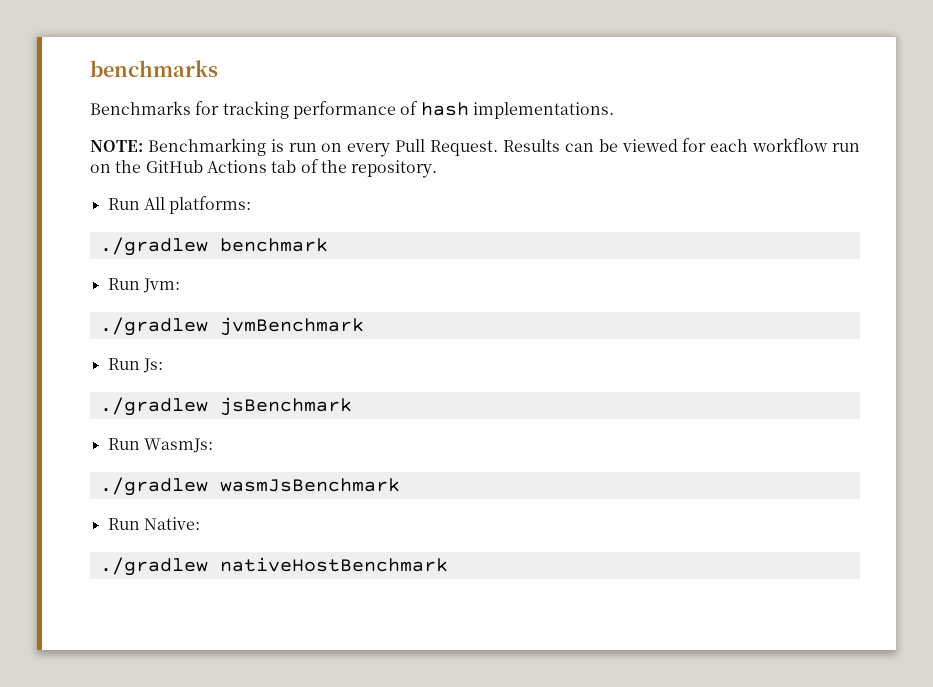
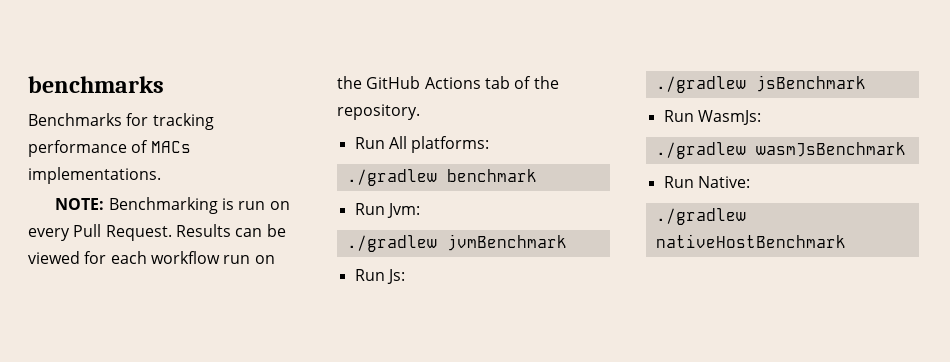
[420,102,469,116] hash -> [150,141,191,153] MACs

